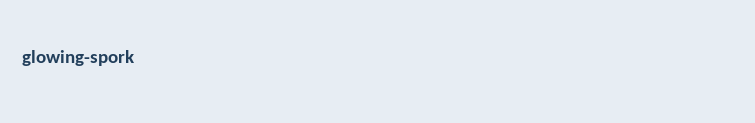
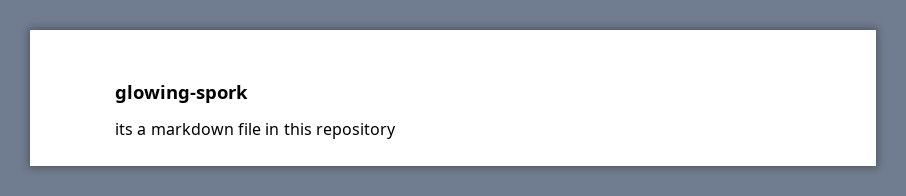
(134, 58) none -> [115,123,396,139] // its a markdown file in this repository

